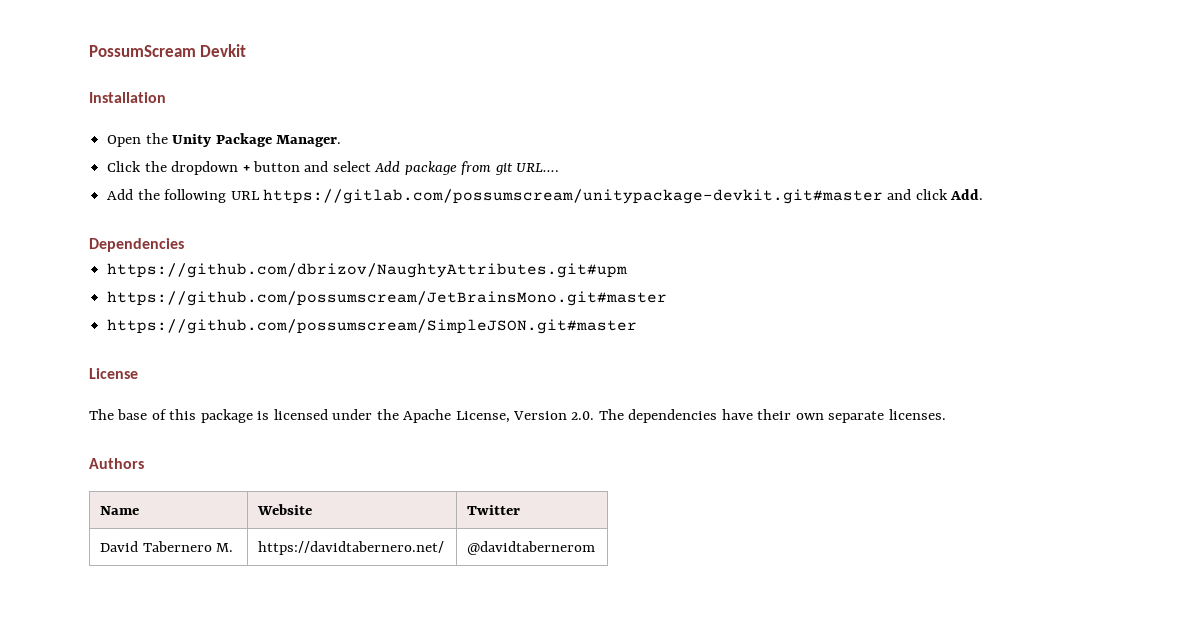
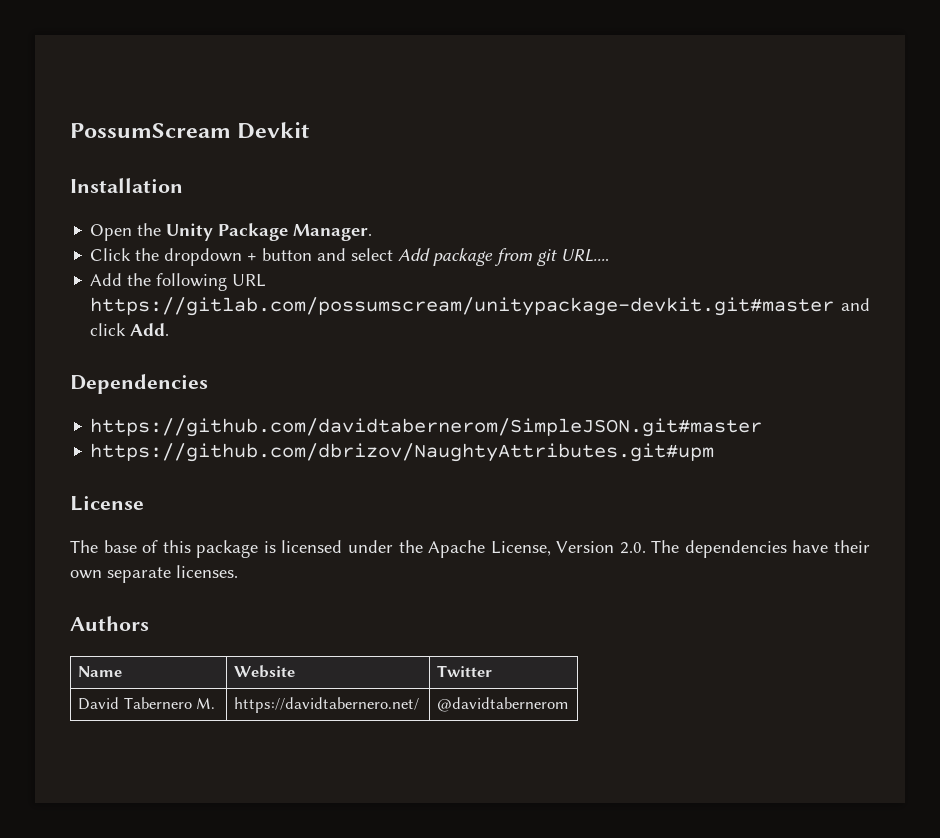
(184, 245) none -> [90,418,763,437] // https://github.com/davidtabernerom/SimpleJSON.git#master
[107,291,668,306] [107,319,638,334] // https://github.com/possumscream/JetBrainsMono.git#master // https://github.com/possumscream/SimpleJSON.git#master -> (715, 452) none

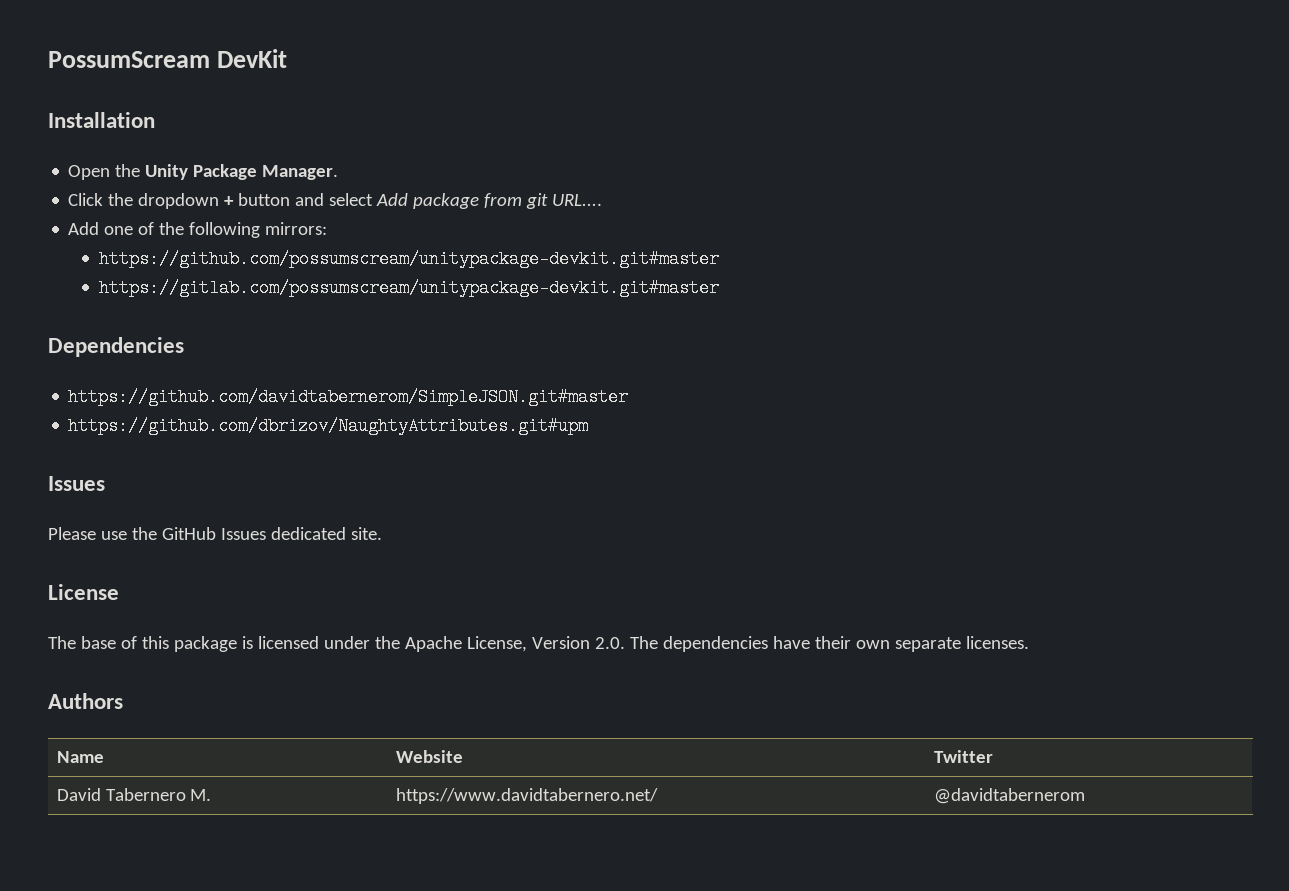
[237,122,310,139] Devkit -> [217,49,288,68] DevKit
[127,273,267,291] [90,297,870,316] [90,323,170,336] [70,374,208,394] [90,418,763,437] [90,443,715,462] the following URL https://gitlab.com/possumscream/unitypackage-devkit.git#master and click Add. // Dependencies // https://github.com/davidtabernerom/SimpleJSON.git#master // https://github.com/dbrizov/NaughtyAttributes.git#upm -> [104,222,328,238] [98,250,719,268] [98,279,719,297] [48,337,184,357] [68,388,629,406] [68,417,589,435] [48,476,105,491] [48,527,382,540] one of the following mirrors: // https://github.com/possumscream/unitypackage-devkit.git#master // https://gitlab.com/possumscream/unitypackage-devkit.git#master // Dependencies // https://github.com/davidtabernerom/SimpleJSON.git#master // https://github.com/dbrizov/NaughtyAttributes.git#upm // Issues // Please use the GitHub Issues dedicated site.
[234,697,420,713] https://davidtabernero.net/ -> [395,788,658,804] https://www.davidtabernero.net/

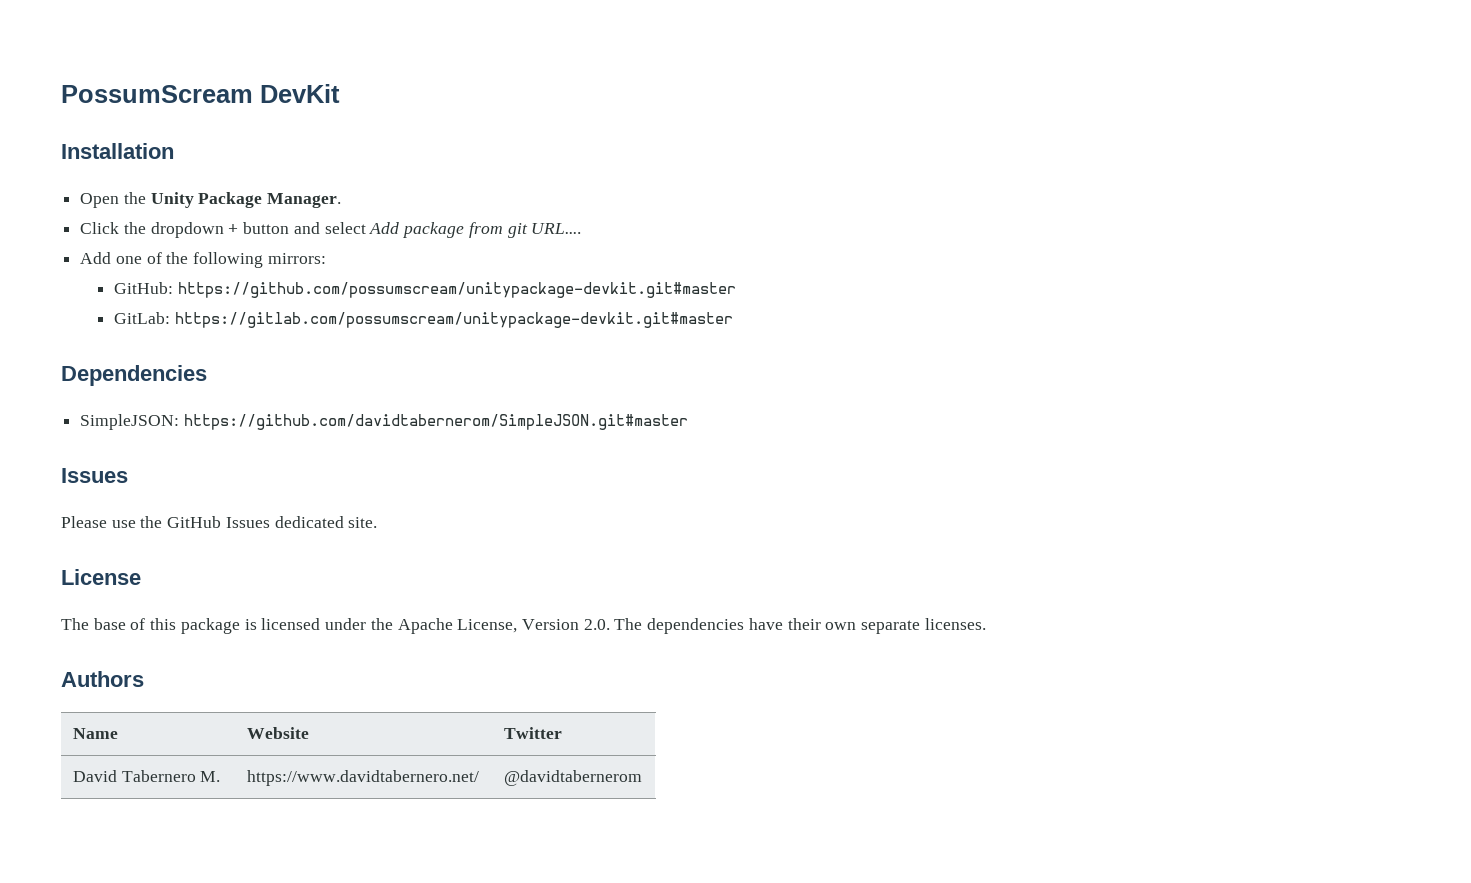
(328, 228) none -> [114,282,174,294] GitHub:
(719, 259) none -> [114,312,171,324] GitLab:
(184, 347) none -> [80,414,180,430] SimpleJSON:
[68,417,589,435] // https://github.com/dbrizov/NaughtyAttributes.git#upm -> (688, 422) none

